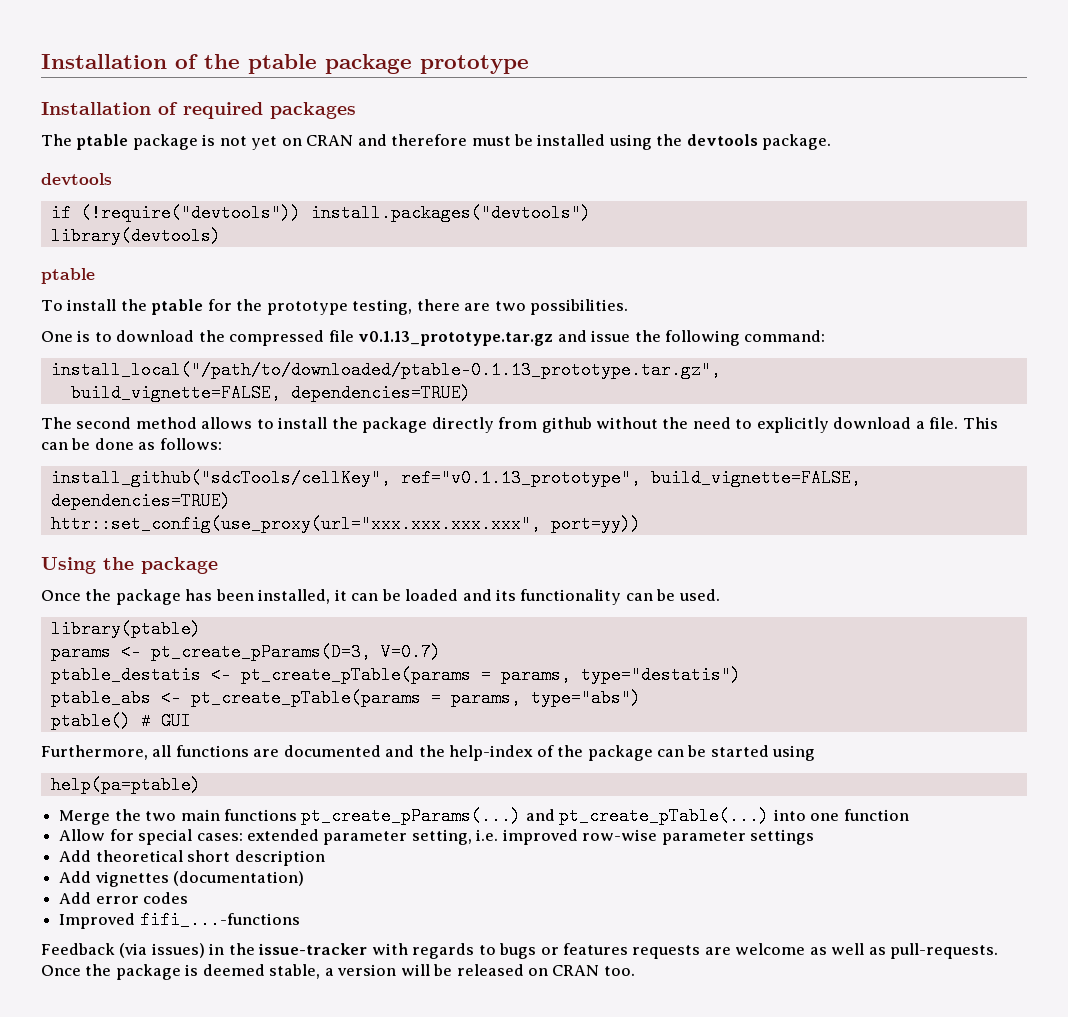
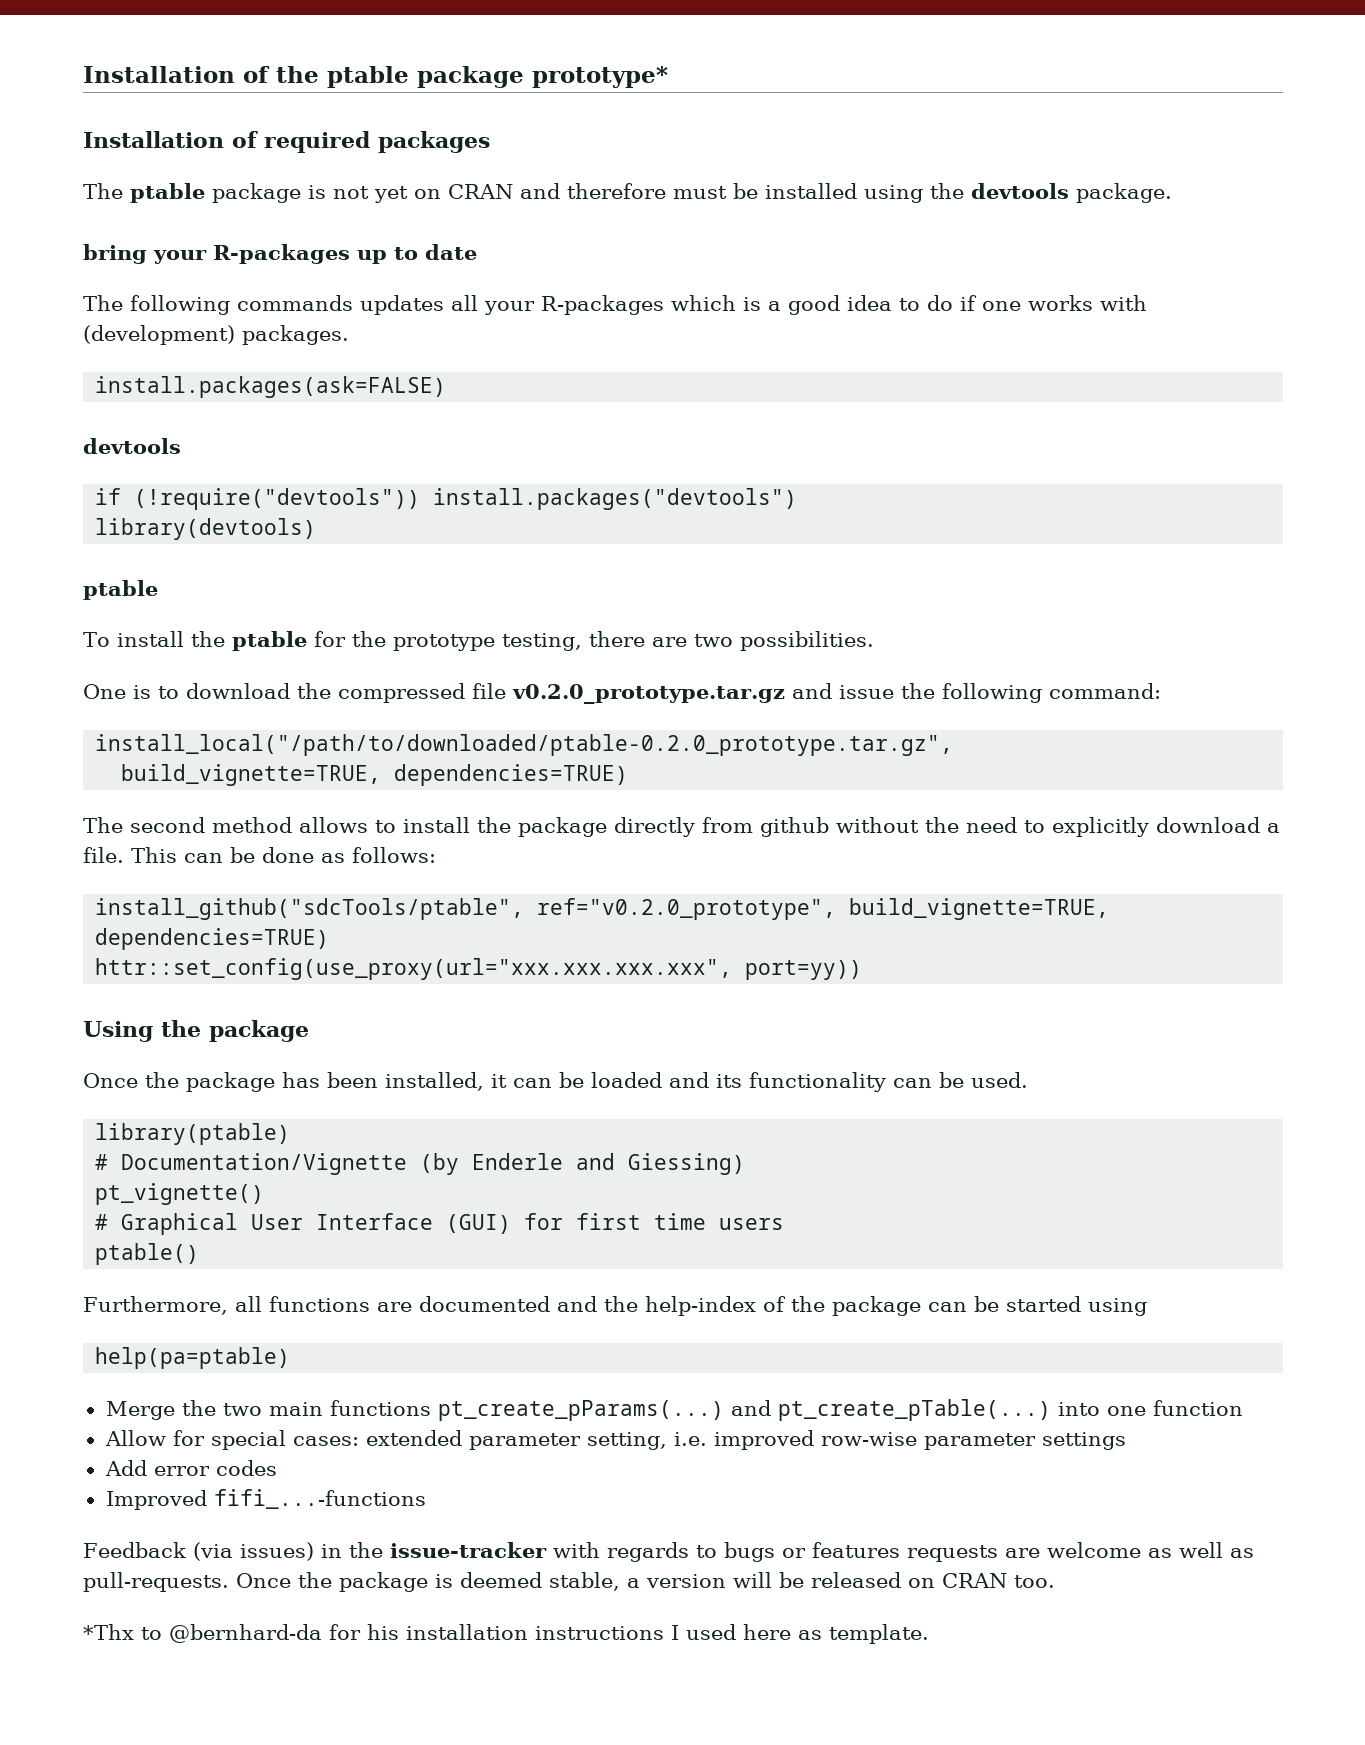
[420,55,529,74] prototype -> [532,66,668,88] prototype*
(832, 142) none -> [83,244,477,264] [83,295,1147,315] [83,325,349,345] [95,376,447,398] // bring your R-packages up to date // The following commands updates all your R-packages which is a good idea to do if one works with (development) packages. // install.packages(ask=FALSE)
[358,331,554,346] v0.1.13_prototype.tar.gz -> [512,684,785,704] v0.2.0_prototype.tar.gz
[50,361,721,379] [70,384,281,402] install_local("/path/to/downloaded/ptable-0.1.13_prototype.tar.gz", // build_vignette=FALSE, -> [95,734,954,756] [121,764,382,786] install_local("/path/to/downloaded/ptable-0.2.0_prototype.tar.gz", // build_vignette=TRUE,
[50,469,861,487] install_github("sdcTools/cellKey", ref="v0.1.13_prototype", build_vignette=FALSE, -> [95,898,1110,920] install_github("sdcTools/ptable", ref="v0.2.0_prototype", build_vignette=TRUE,
[50,643,441,661] [50,666,741,684] [50,689,641,707] params <- pt_create_pParams(D=3, V=0.7) // ptable_destatis <- pt_create_pTable(params = params, type="destatis") // ptable_abs <- pt_create_pTable(params = params, type="abs") -> [95,1153,746,1175] [95,1183,265,1205] [95,1213,785,1235] # Documentation/Vignette (by Enderle and Giessing) // pt_vignette() // # Graphical User Interface (GUI) for first time users
[140,712,191,730] # GUI -> (200, 1254) none
[59,850,325,866] [59,871,305,887] // Add theoretical short description // Add vignettes (documentation) -> (1126, 1441) none
(635, 971) none -> [83,1624,929,1644] // *Thx to @bernhard-da for his installation instructions I used here as template.

